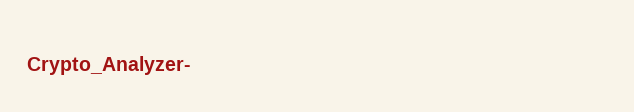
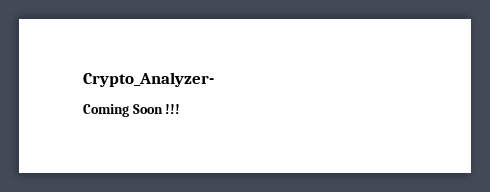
(191, 65) none -> [83,104,181,117] // Coming Soon !!!

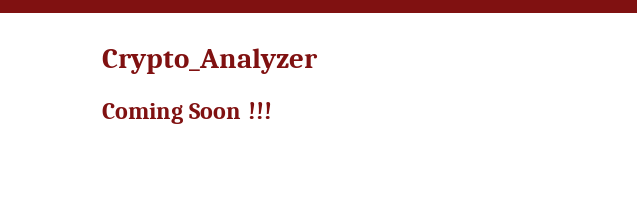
[83,72,214,87] Crypto_Analyzer- -> [102,48,318,74] Crypto_Analyzer

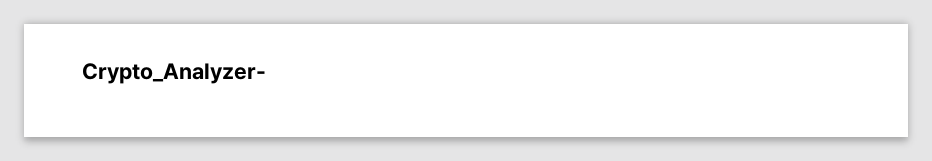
[102,48,318,74] [102,102,272,124] Crypto_Analyzer // Coming Soon !!! -> [82,63,266,84] Crypto_Analyzer-

